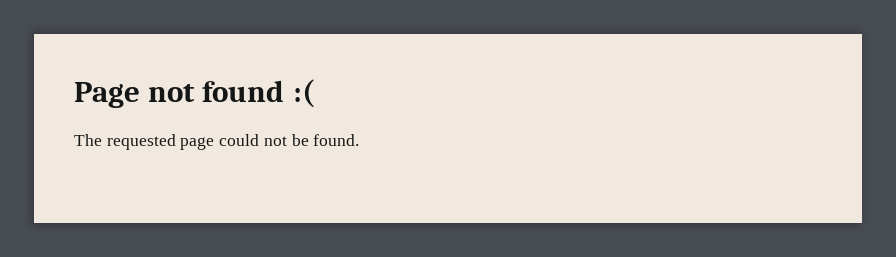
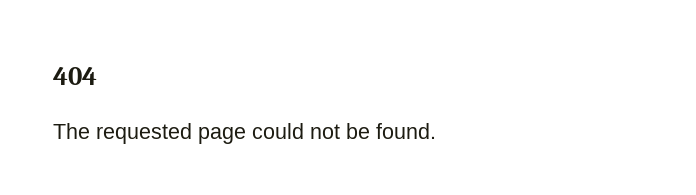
[74,79,315,108] Page not found :( -> [53,67,97,85] 404

